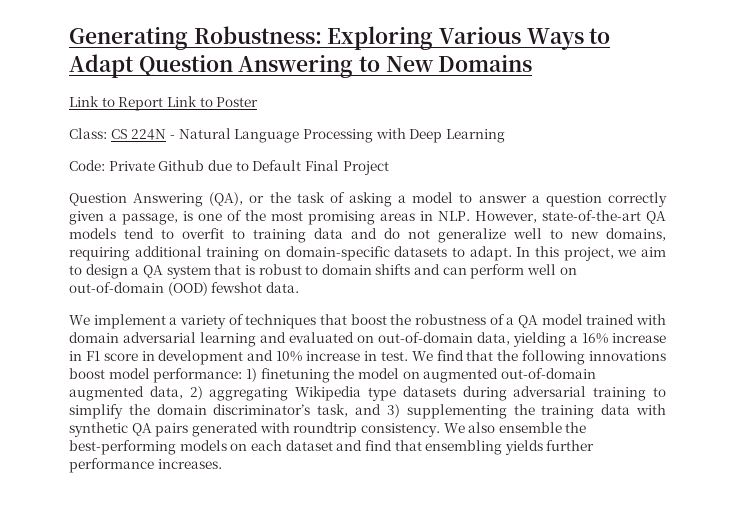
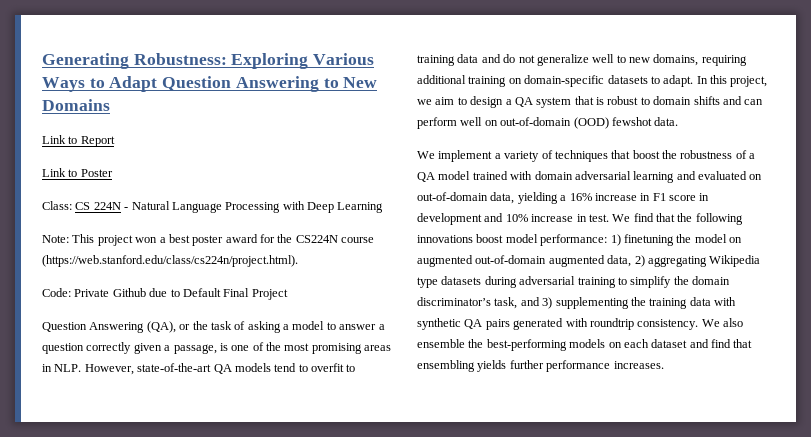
(164, 104) none -> (115, 141) //
(505, 136) none -> [42,234,375,246] [42,255,298,267] // Note: This project won a best poster award for the CS224N course (https://web.stanford.edu/class/cs224n/project.html).

